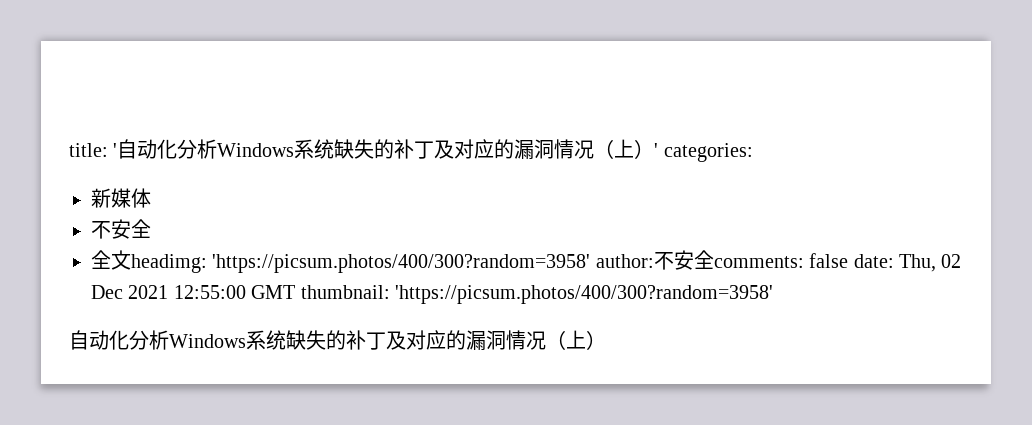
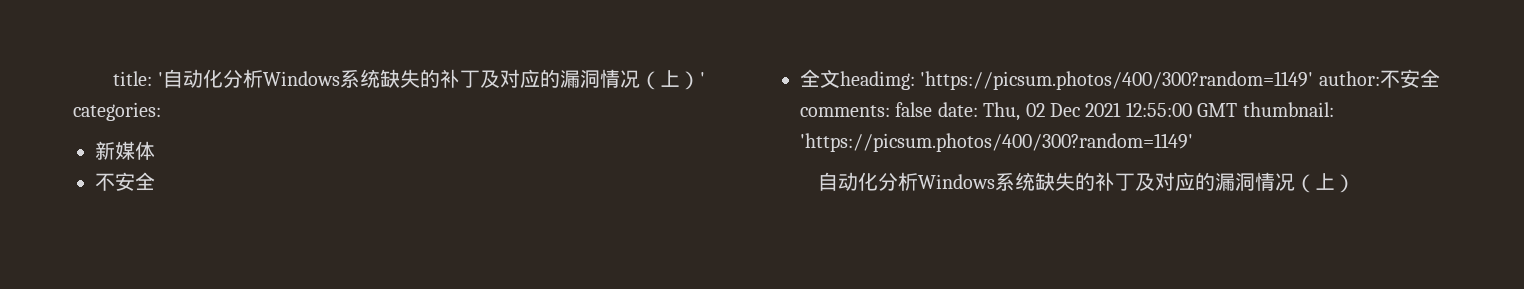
[212,254,591,273] 'https://picsum.photos/400/300?random=3958' -> [920,71,1314,90] 'https://picsum.photos/400/300?random=1149'
[395,285,773,304] 'https://picsum.photos/400/300?random=3958' -> [800,133,1193,152] 'https://picsum.photos/400/300?random=1149'

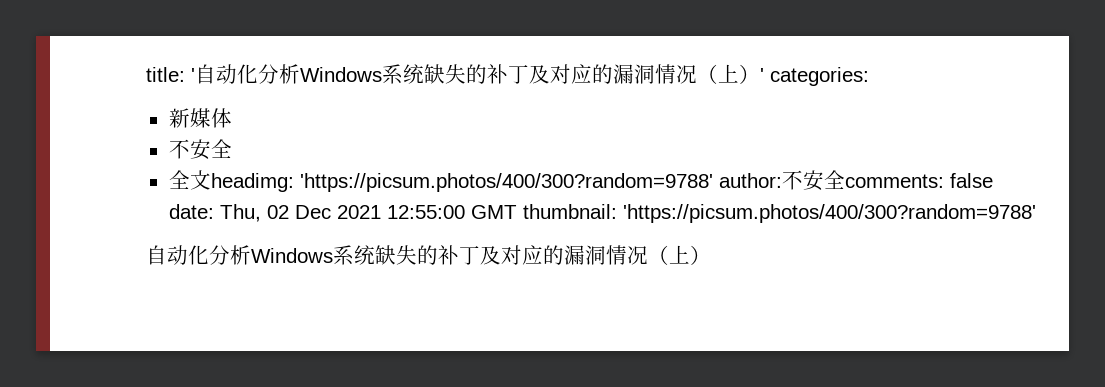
[920,71,1314,90] 'https://picsum.photos/400/300?random=1149' -> [299,173,713,192] 'https://picsum.photos/400/300?random=9788'
[800,133,1193,152] 'https://picsum.photos/400/300?random=1149' -> [622,204,1036,223] 'https://picsum.photos/400/300?random=9788'

